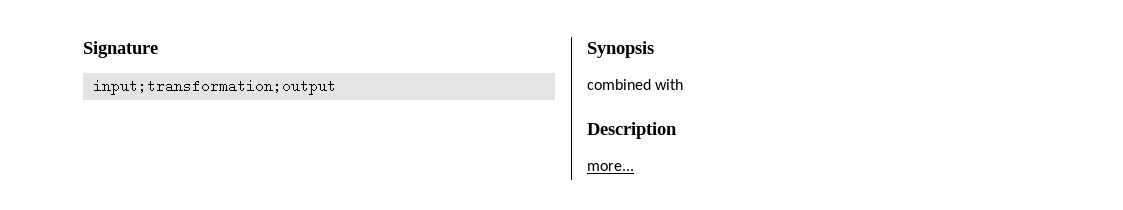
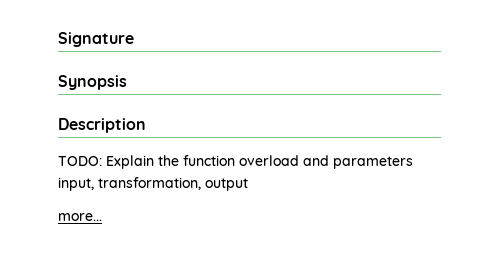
[92,79,336,95] // input;transformation;output -> (134, 39) none
[587,79,684,90] // combined with -> (127, 82) none
(677, 130) none -> [58,155,413,169] [58,177,248,191] // TODO: Explain the function overload and parameters input, transformation, output

